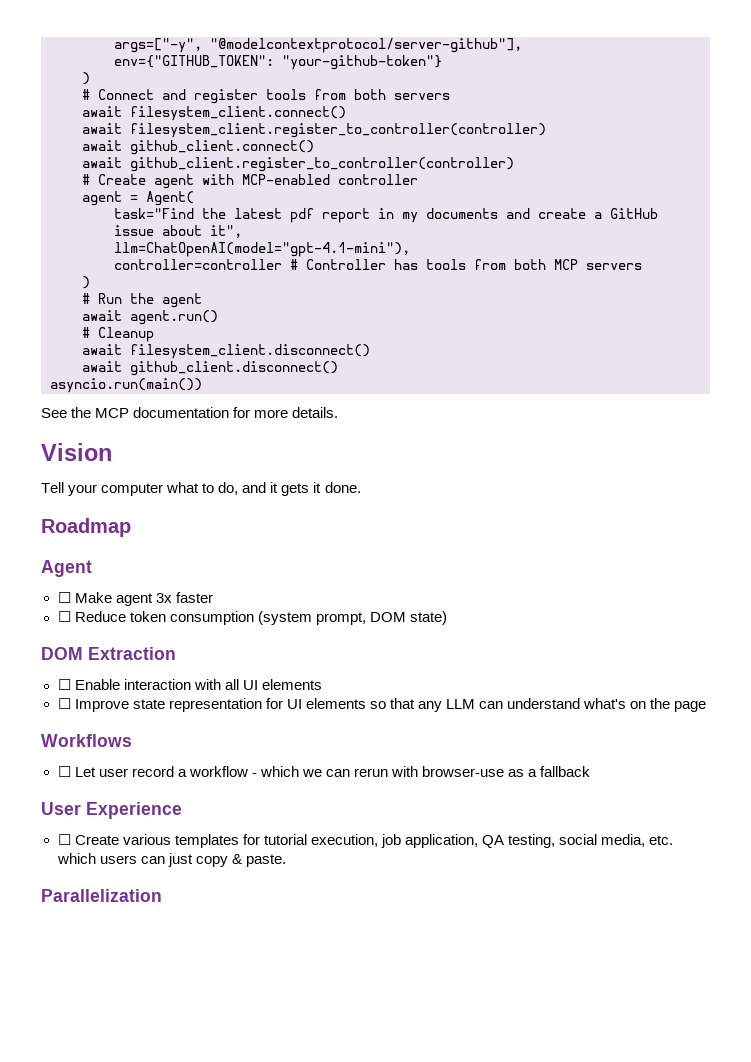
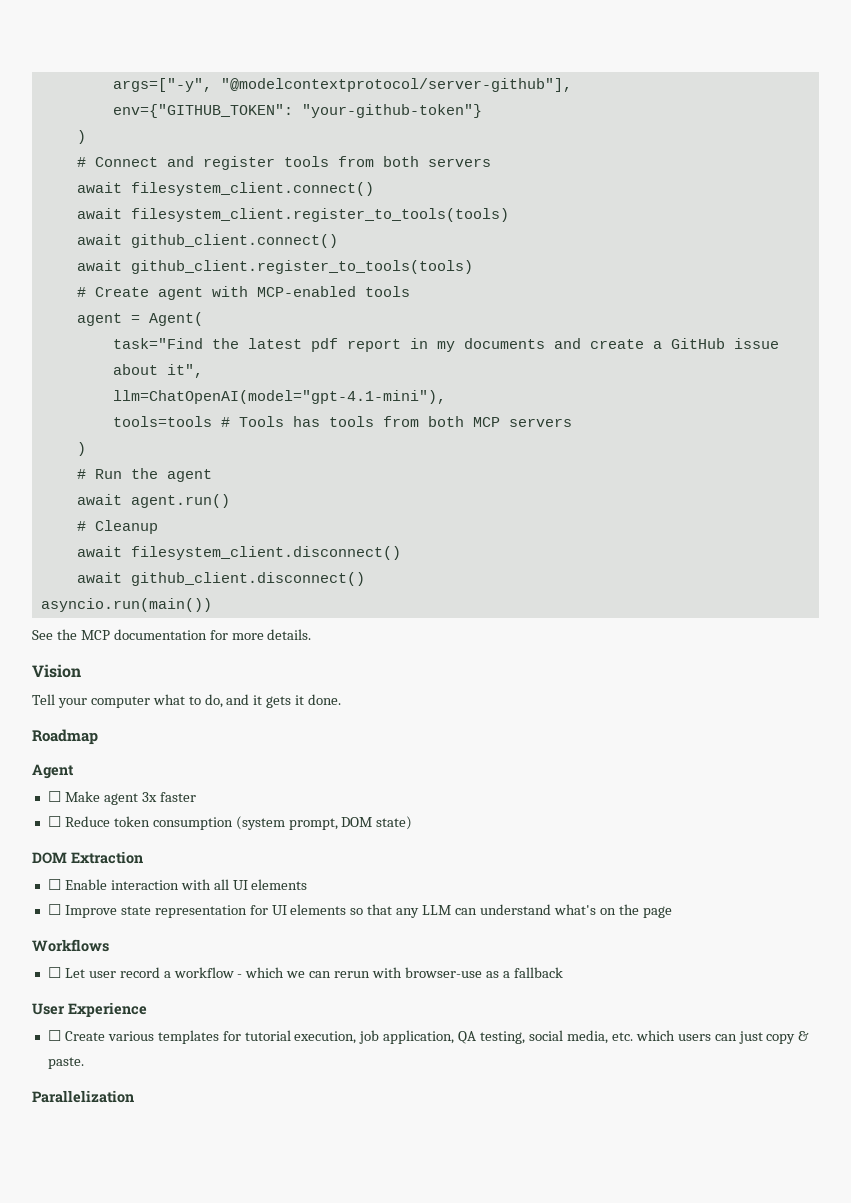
[130,123,546,138] filesystem_client.register_to_controller(controller) -> [130,208,509,222] filesystem_client.register_to_tools(tools)
[130,157,514,172] github_client.register_to_controller(controller) -> [130,260,473,274] github_client.register_to_tools(tools)
[338,174,418,185] controller -> [364,286,410,297] tools
[114,259,386,270] controller=controller # Controller -> [112,416,284,427] tools=tools # Tools

